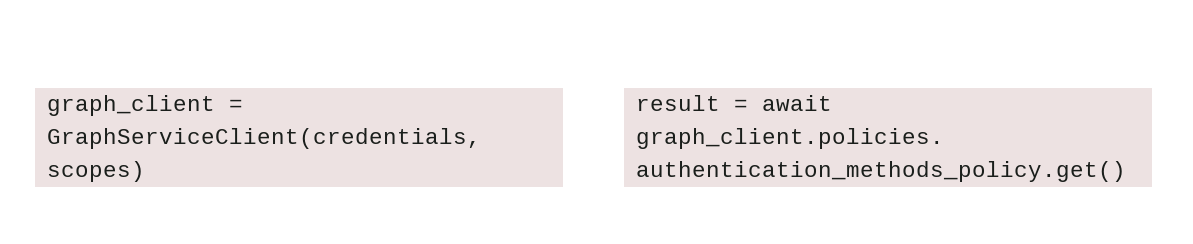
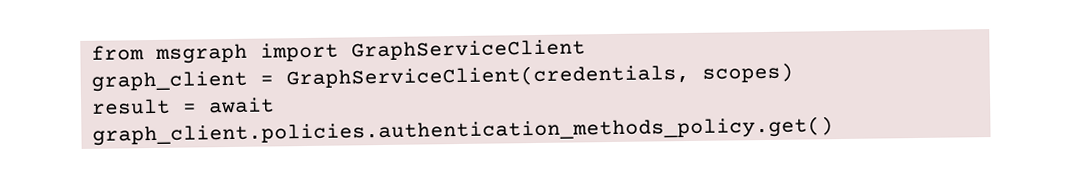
(47, 105) none -> [90,39,586,64] from msgraph import GraphServiceClient //

